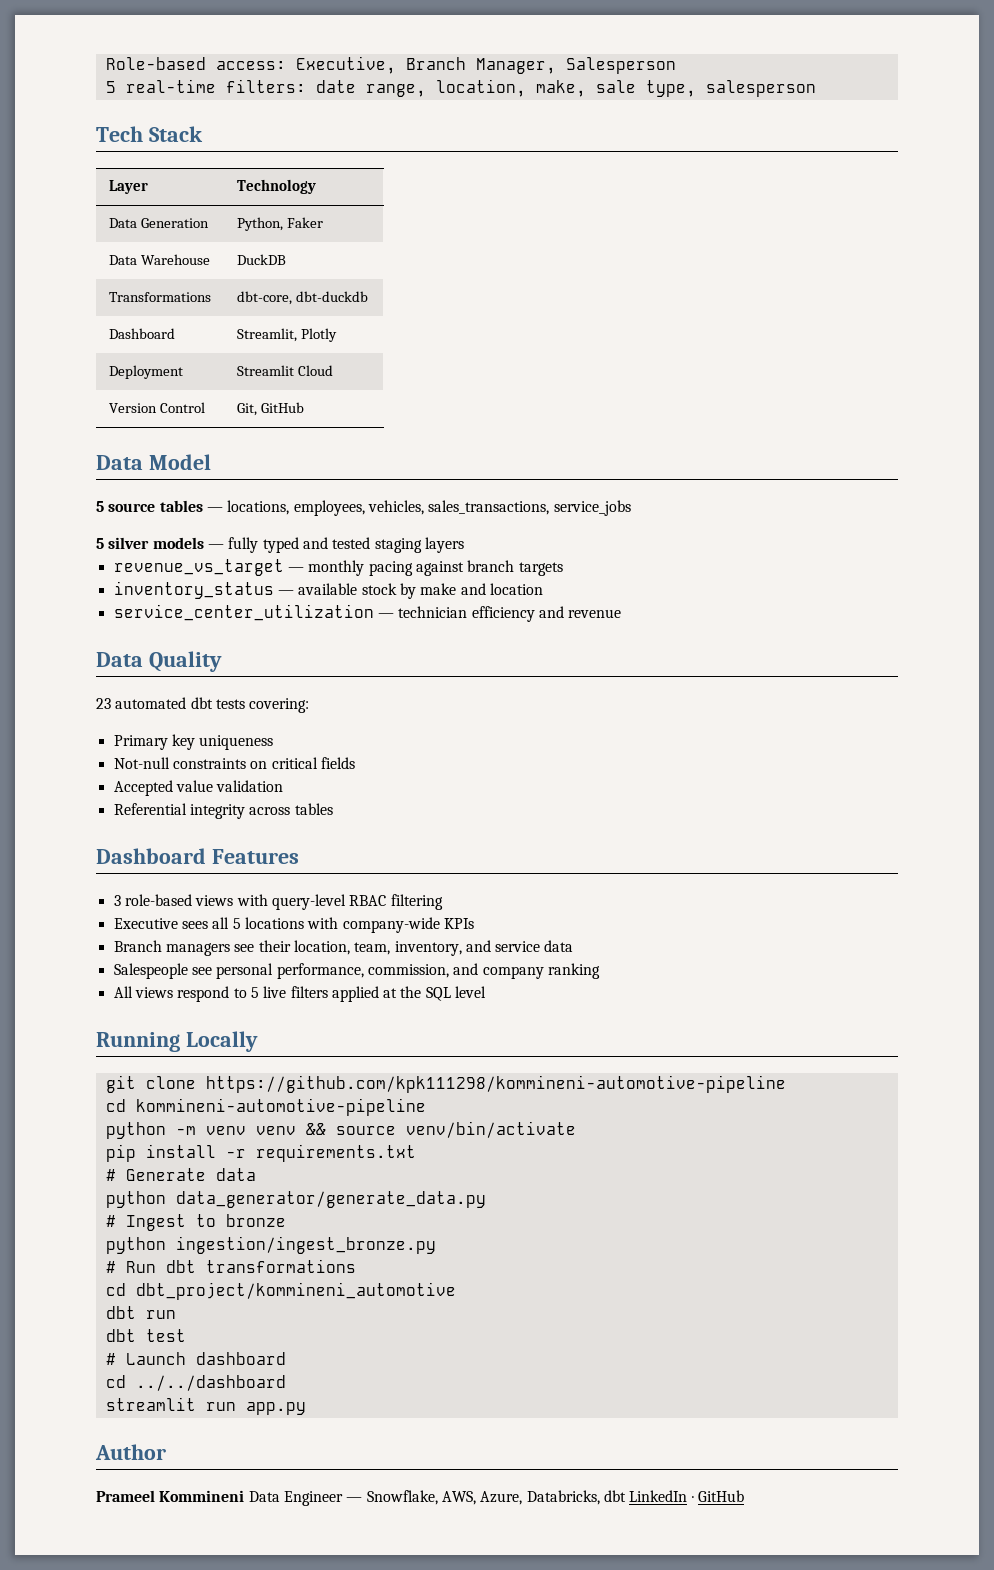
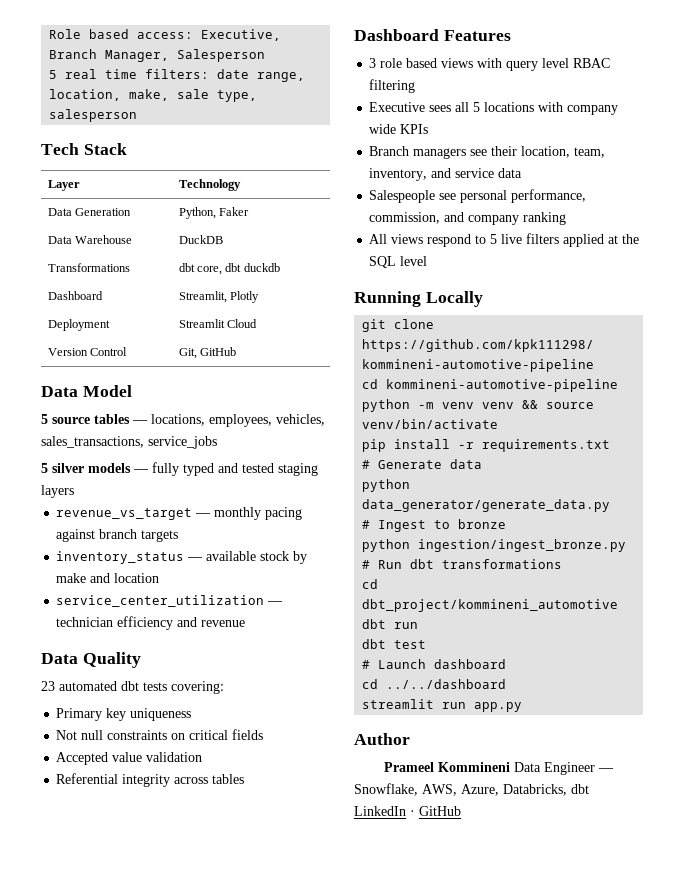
[105,57,206,70] Role-based -> [49,29,130,39] Role based
[125,79,216,93] real-time -> [65,69,138,79] real time
[236,291,368,305] dbt-core, dbt-duckdb -> [178,263,280,275] dbt core, dbt duckdb
[113,757,170,769] Not-null -> [56,730,104,740] Not null
[124,894,346,910] role-based views with query-level -> [380,58,570,71] role based views with query level
[342,917,440,933] company-wide -> [567,105,619,115] [369,124,397,134] company wide

